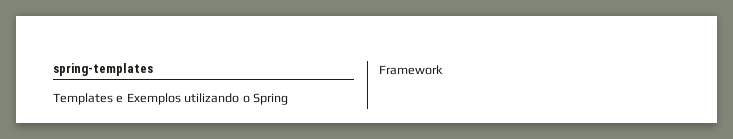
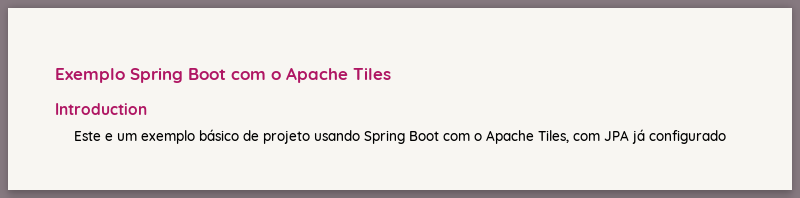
[53,63,153,76] [53,93,288,105] [379,65,443,75] spring-templates // Templates e Exemplos utilizando o Spring Framework -> [55,67,391,83] [55,103,147,115] [73,129,726,144] Exemplo Spring Boot com o Apache Tiles // Introduction // Este e um exemplo básico de projeto usando Spring Boot com o Apache Tiles, com JPA já configurado

